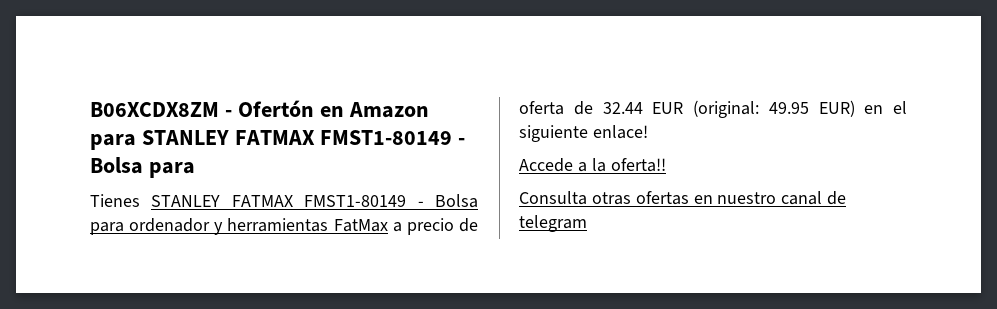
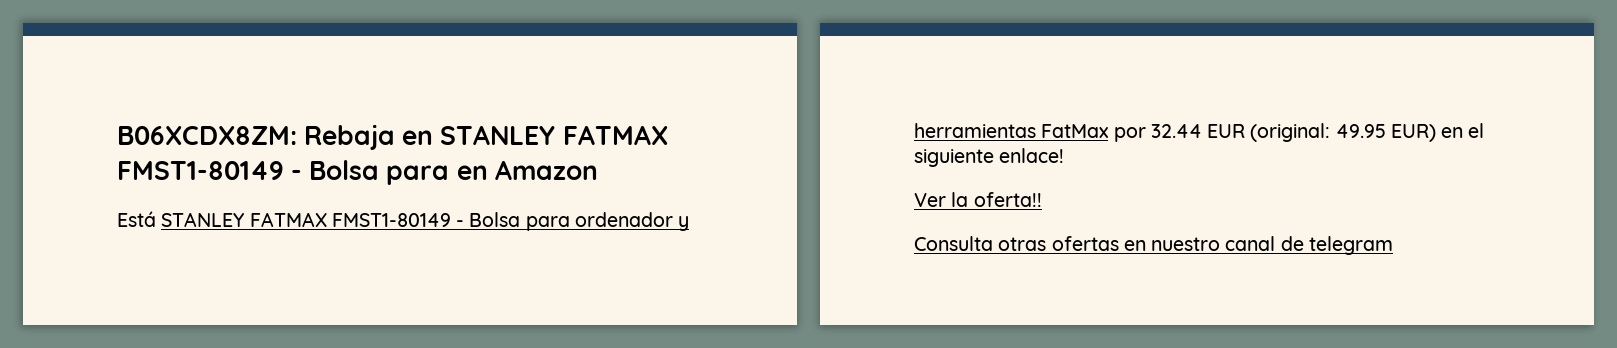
[90,100,429,118] [90,130,465,150] [90,157,195,178] [90,194,140,207] B06XCDX8ZM - Ofertón en Amazon para STANLEY FATMAX FMST1-80149 - Bolsa para // Tienes -> [117,124,668,150] [117,160,598,185] [117,211,156,227] B06XCDX8ZM: Rebaja en STANLEY FATMAX FMST1-80149 - Bolsa para en Amazon // Está
[392,218,479,235] [519,101,593,115] a precio de oferta de -> [1113,127,1146,142] por
[519,158,587,172] Accede a -> [914,193,946,207] Ver

